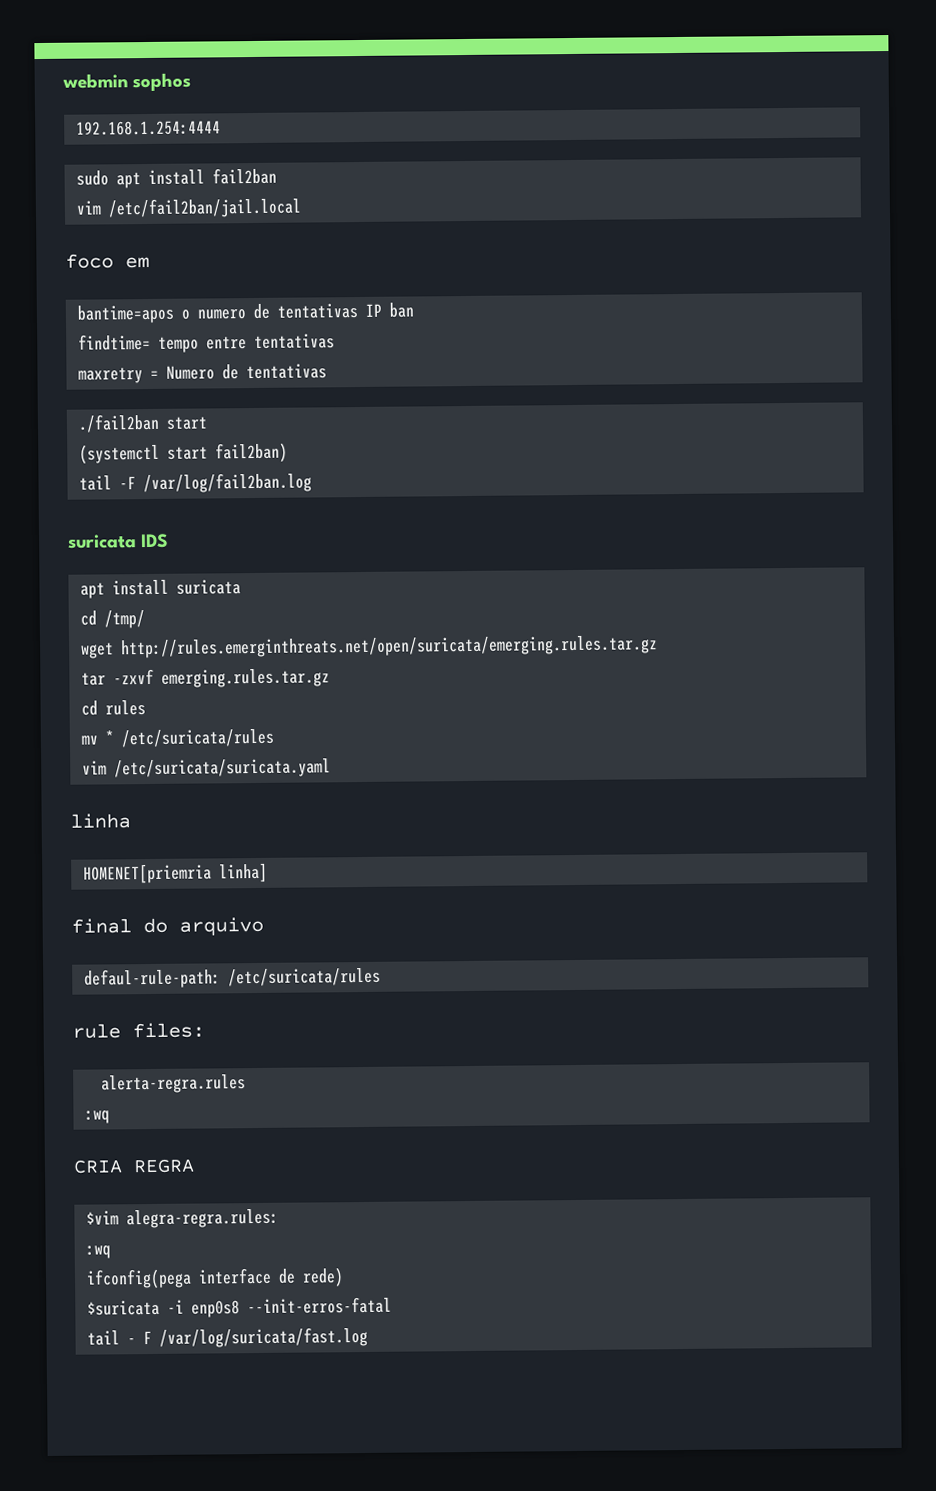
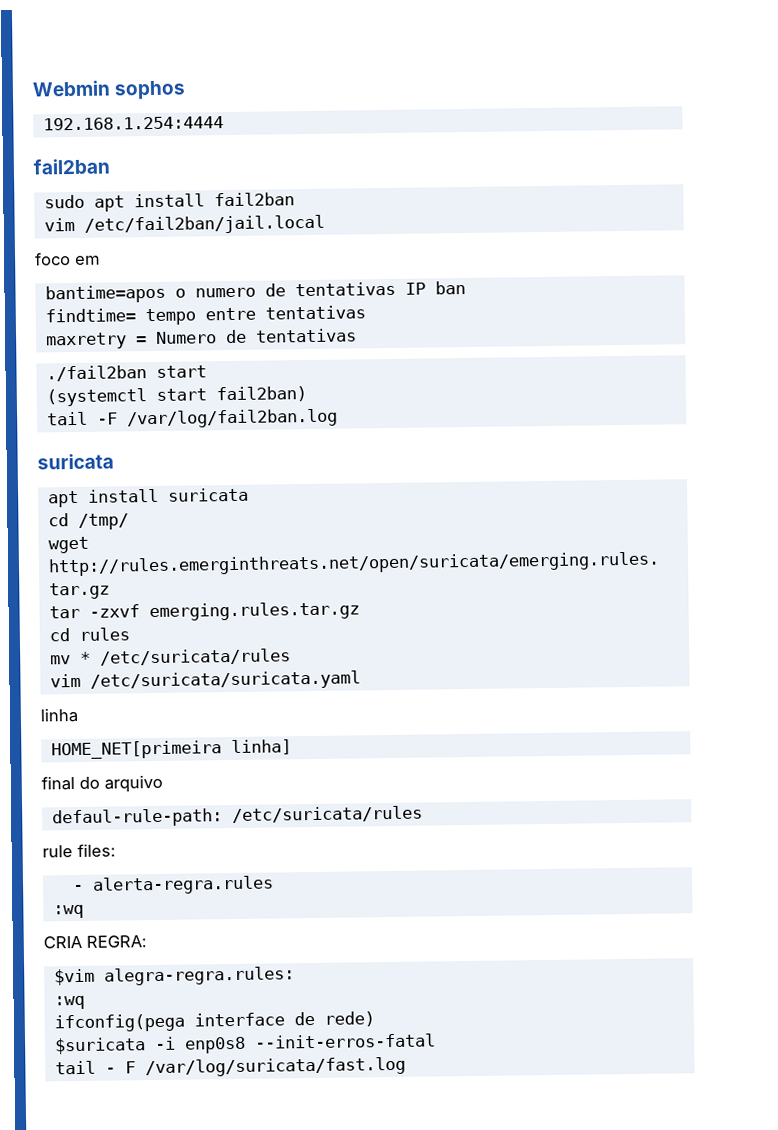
[62,73,128,89] webmin -> [32,80,110,97] Webmin
(222, 128) none -> [33,158,110,175] // fail2ban
[140,533,170,549] IDS -> (114, 461) none
[83,863,213,884] HOMENET[priemria -> [50,740,222,760] HOME_NET[primeira
(205, 1030) none -> [72,884,84,892] -
[133,1158,195,1174] REGRA -> [86,935,147,948] REGRA:

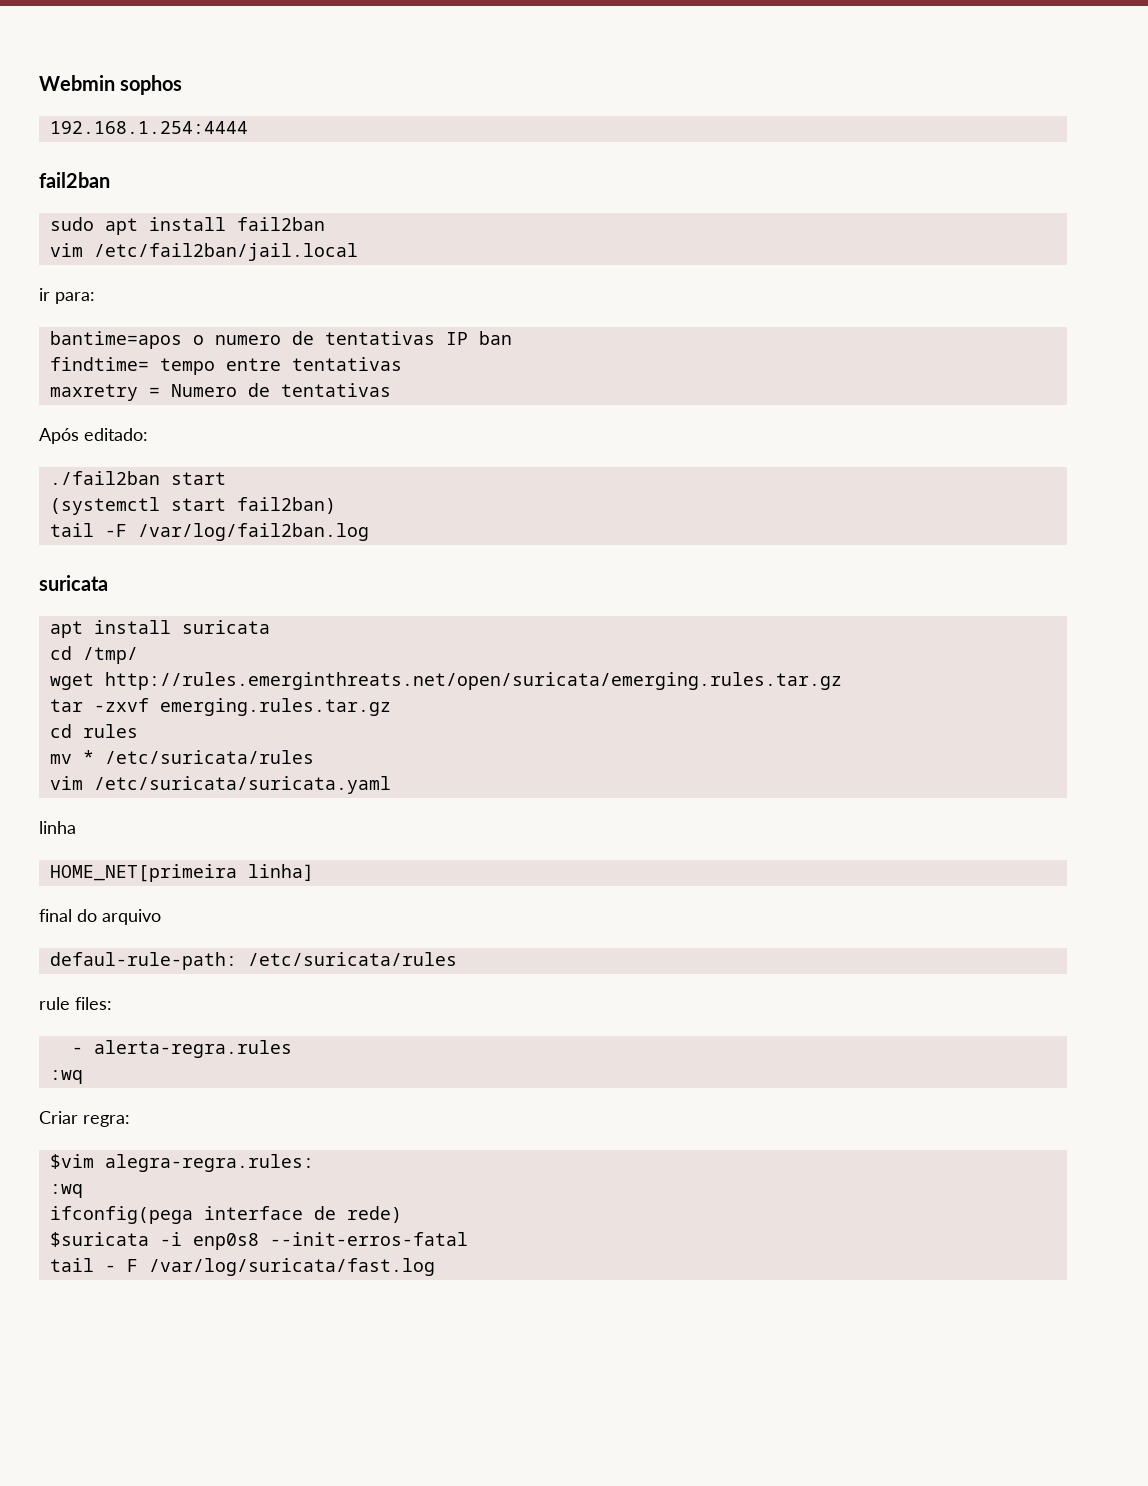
[34,252,100,266] foco em -> [39,288,95,304] ir para:
(357, 335) none -> [39,428,148,444] // Após editado:
[43,935,147,949] CRIA REGRA: -> [39,1111,130,1127] Criar regra:

